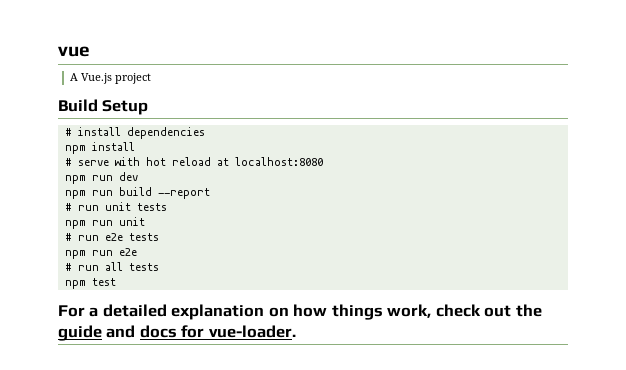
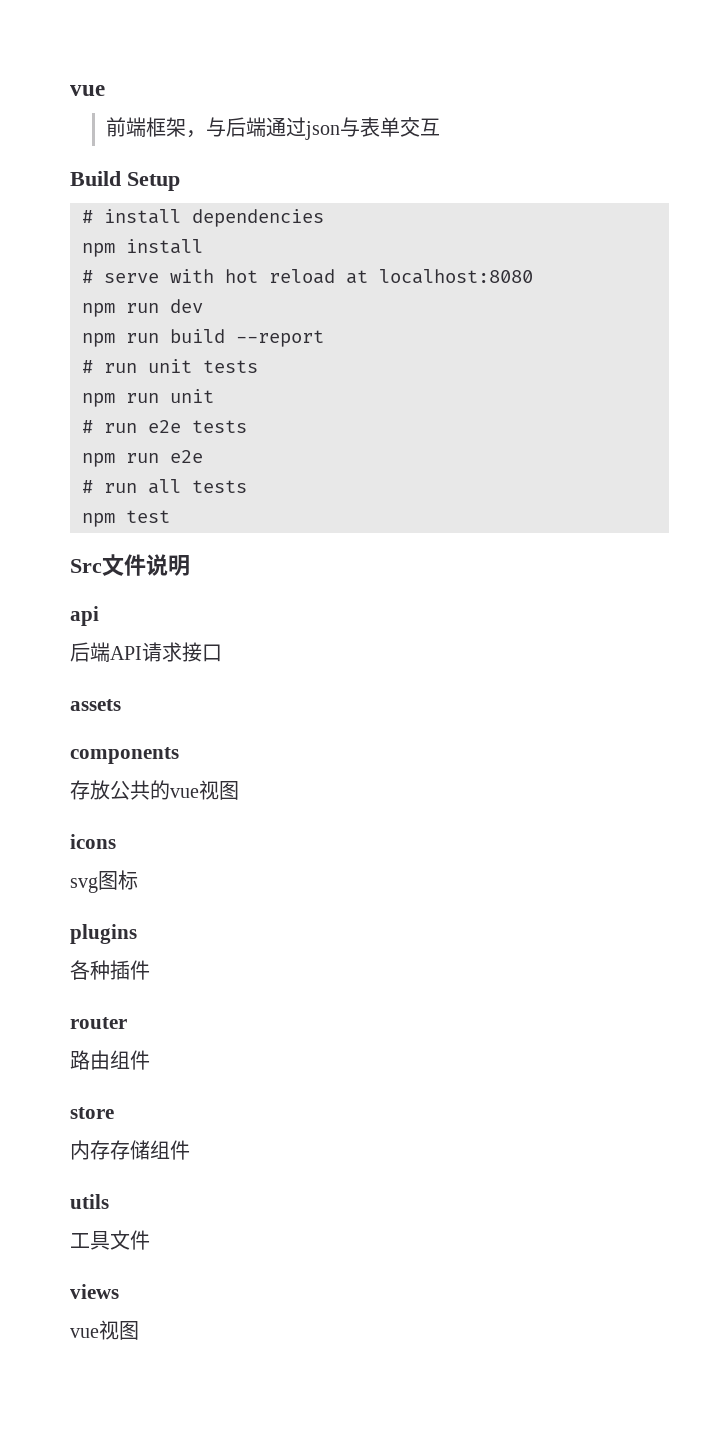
[70,73,152,84] A Vue.js project -> [105,117,440,140] 前端框架，与后端通过json与表单交互
[58,304,542,320] [58,325,296,341] For a detailed explanation on how things work, check out the guide and docs for vue-loader. -> [70,554,190,576] [70,606,99,626] [70,642,222,662] [70,699,121,711] [70,747,179,764] [70,780,239,800] [70,834,116,849] [70,870,138,893] [70,924,137,944] [70,960,150,980] [70,1017,127,1029] [70,1050,150,1070] [70,1107,114,1119] [70,1140,190,1160] [70,1194,109,1209] [70,1230,150,1250] [70,1284,119,1299] [70,1320,139,1340] Src文件说明 // api // 后端API请求接口 // assets // components // 存放公共的vue视图 // icons // svg图标 // plugins // 各种插件 // router // 路由组件 // store // 内存存储组件 // utils // 工具文件 // views // vue视图

